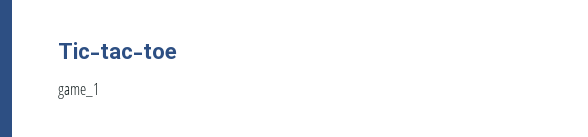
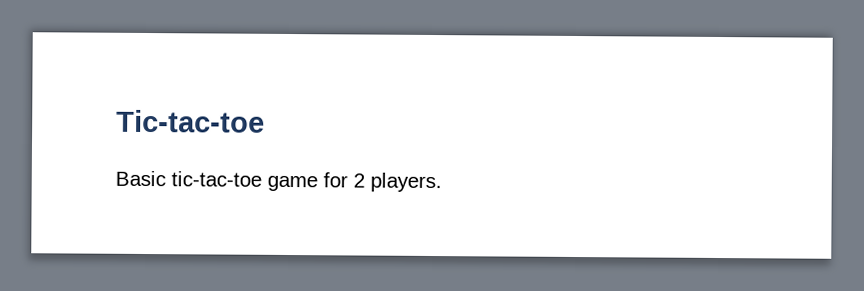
[58,83,99,99] game_1 -> [115,170,442,193] Basic tic-tac-toe game for 2 players.

